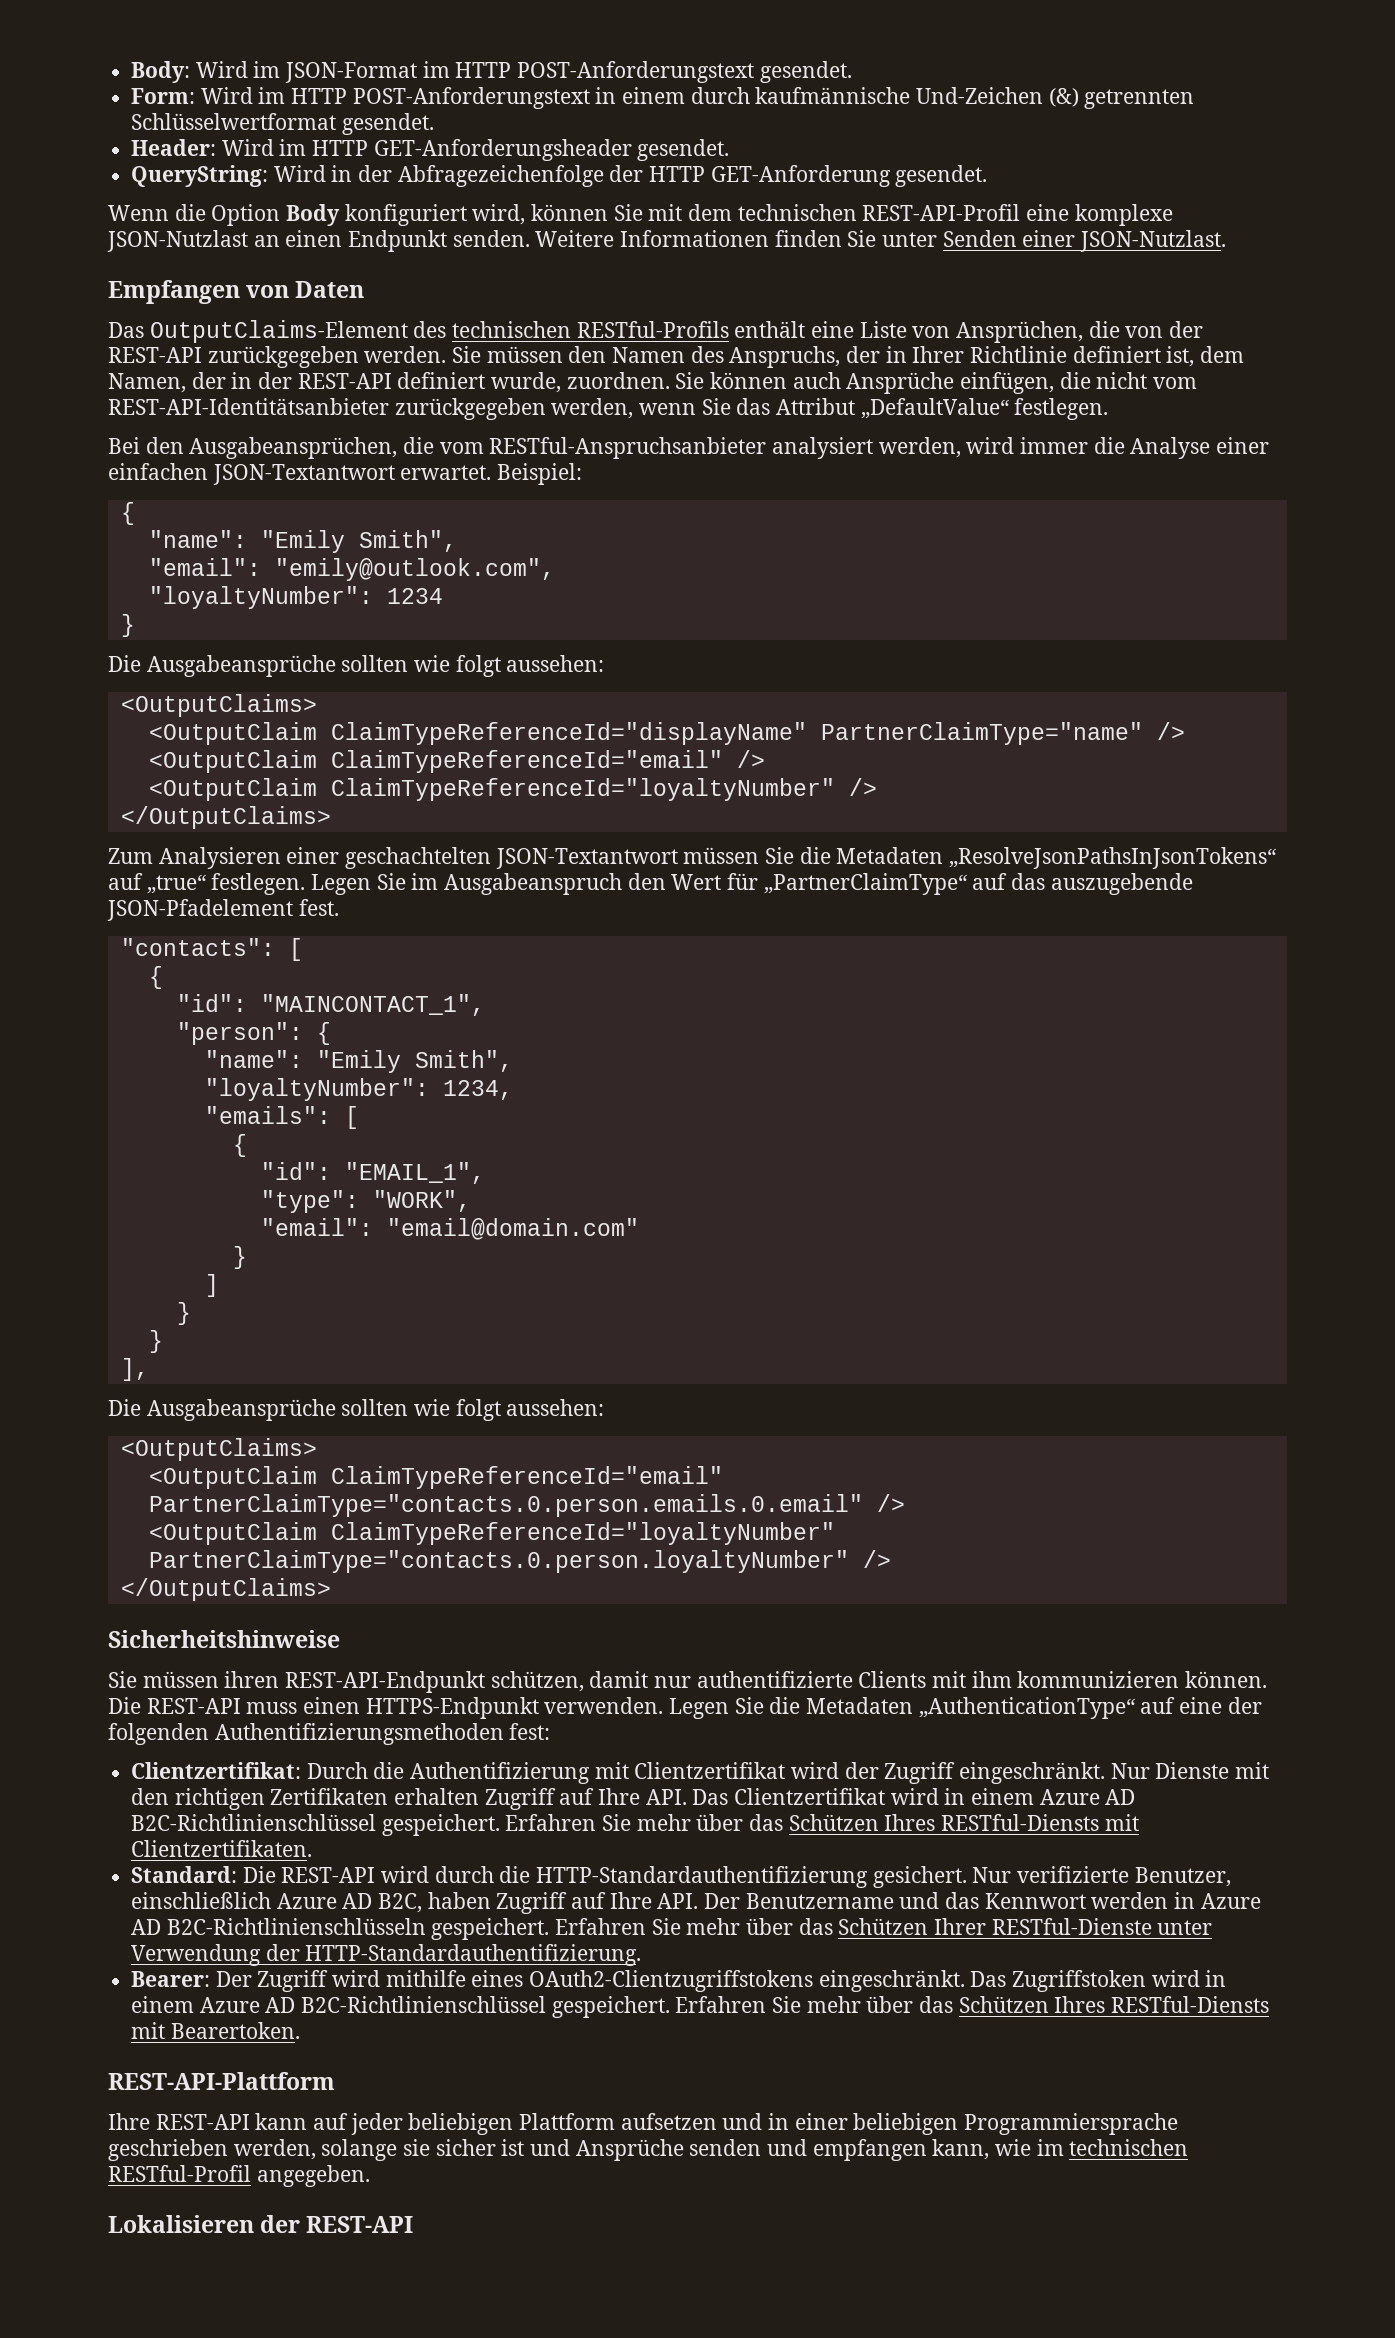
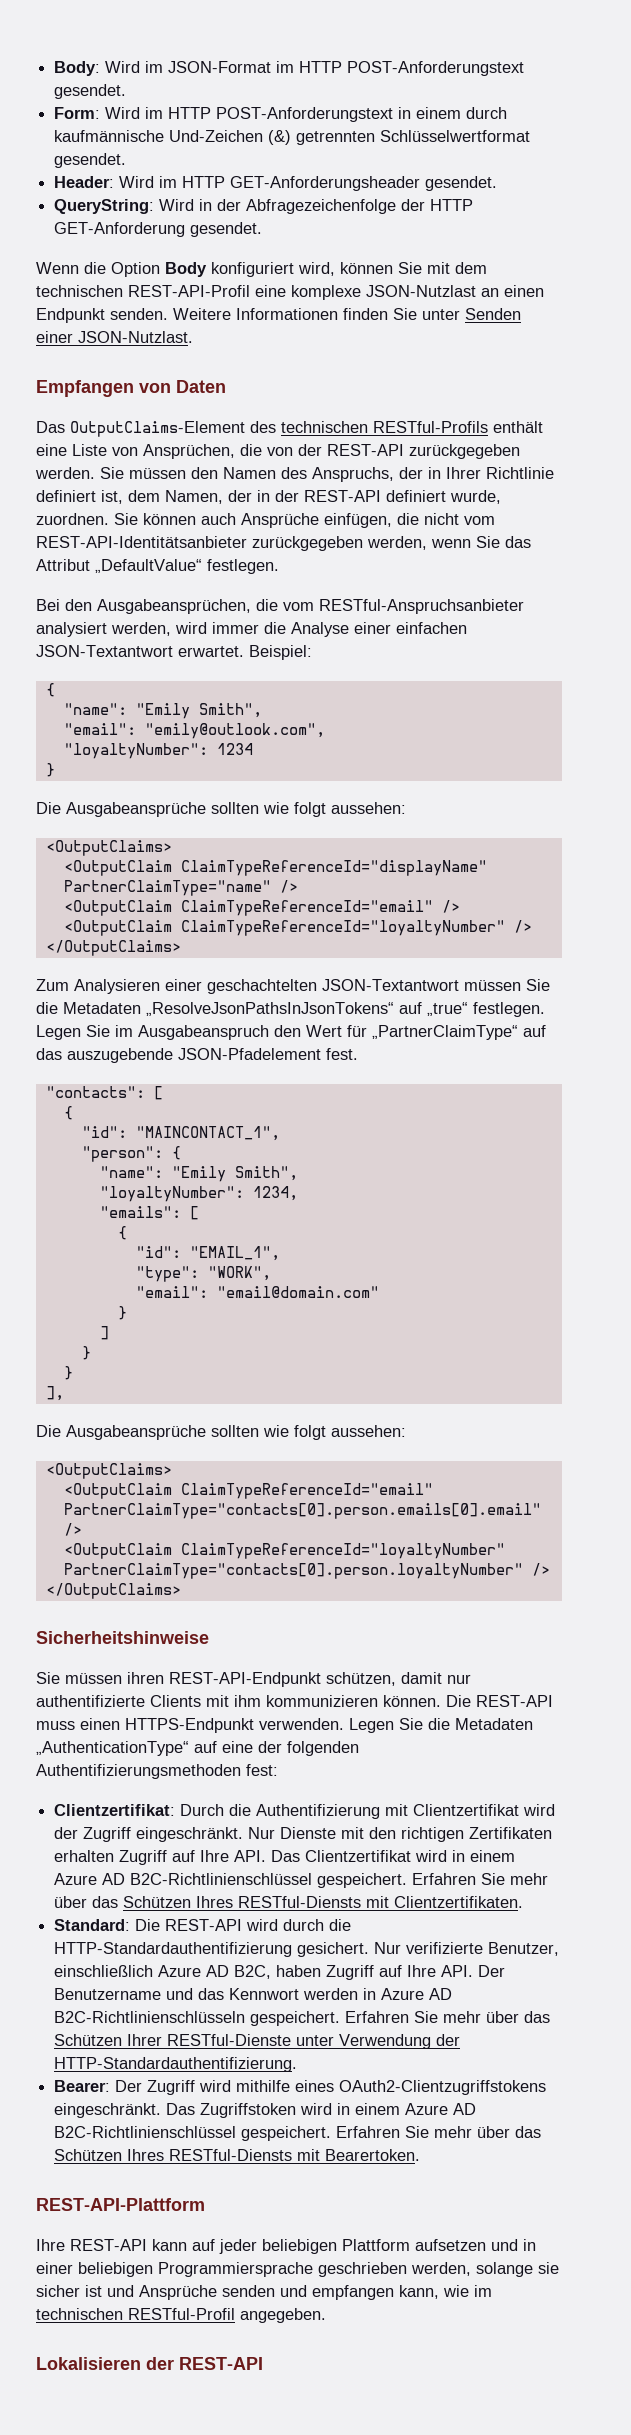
[148,1494,905,1517] [148,1522,835,1545] [148,1550,849,1573] PartnerClaimType="contacts.0.person.emails.0.email" /> // <OutputClaim ClaimTypeReferenceId="loyaltyNumber" PartnerClaimType="contacts.0.person.loyaltyNumber" -> [63,1503,541,1519] [63,1523,82,1536] [63,1543,505,1559] [63,1563,523,1579] PartnerClaimType="contacts[0].person.emails[0].email" /> // <OutputClaim ClaimTypeReferenceId="loyaltyNumber" PartnerClaimType="contacts[0].person.loyaltyNumber"

